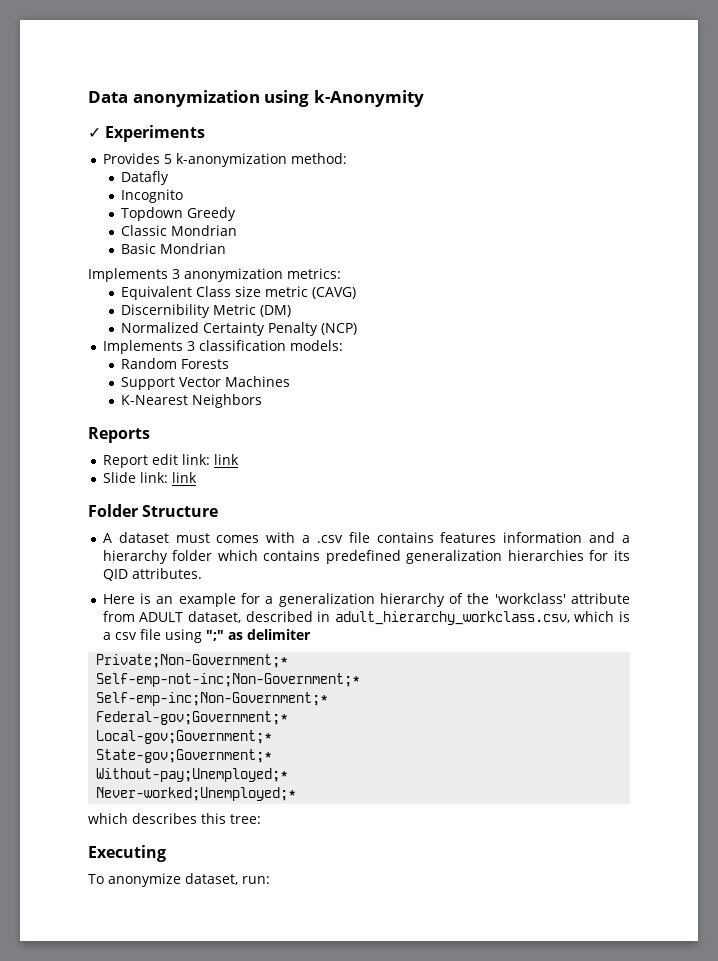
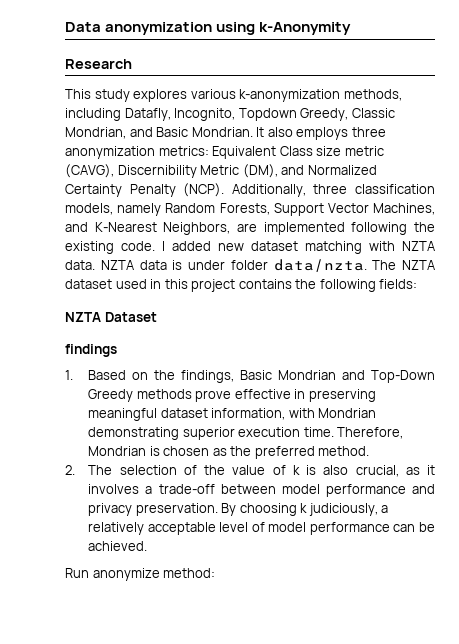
[88,125,206,142] [102,153,347,167] [120,171,169,185] [120,189,183,203] [120,207,236,221] [120,225,237,236] [120,243,226,254] [88,268,180,282] ✓ Experiments // Provides 5 k-anonymization method: // Datafly // Incognito // Topdown Greedy // Classic Mondrian // Basic Mondrian // Implements 3 -> [65,59,132,69] [65,89,402,102] [65,108,395,121] [65,127,386,140] Research // This study explores various k-anonymization methods, including Datafly, Incognito, Topdown Greedy, Classic Mondrian, and Basic Mondrian. It also employs three
(341, 273) // -> (209, 151) none
[311,287,356,299] (CAVG) // -> [65,164,114,178] (CAVG),
[259,305,291,317] (DM) // -> [242,164,305,178] (DM), and
[320,323,357,335] [102,340,343,354] [120,358,229,369] [120,376,290,390] [120,394,262,408] [88,427,150,443] [102,454,239,468] [102,472,197,483] [88,504,219,517] [102,532,630,543] [102,550,630,564] [102,568,202,581] [102,593,630,607] [102,611,630,625] [102,629,311,643] [96,654,289,668] [96,673,361,687] [96,692,329,706] [96,711,289,725] [96,730,273,744] [96,749,273,763] [96,768,289,782] [96,787,297,801] [88,813,261,824] [88,845,166,862] [88,873,270,887] (NCP) // Implements 3 classification models: // Random Forests // Support Vector Machines // K-Nearest Neighbors // Reports // Report edit link: link // Slide link: link // Folder Structure // A dataset must comes with a .csv file contains features information and a hierarchy folder which contains predefined generalization hierarchies for its QID attributes. // Here is an example for a generalization hierarchy of the 'workclass' attribute from ADULT dataset, described in adult_hierarchy_workclass.csv, which is a csv file using ";" as delimiter // Private;Non-Government;* // Self-emp-not-inc;Non-Government;* // Self-emp-inc;Non-Government;* // Federal-gov;Government;* // Local-gov;Government;* // State-gov;Government;* // Without-pay;Unemployed;* // Never-worked;Unemployed;* // which describes this tree: // Executing // To anonymize dataset, run: -> [183,183,435,197] [65,203,435,216] [65,222,435,235] [65,241,435,254] [65,259,435,272] [65,279,418,292] [65,312,157,322] [65,344,117,357] [65,370,435,383] [88,389,376,402] [88,408,377,421] [88,427,404,440] [88,446,370,459] [65,465,436,477] [88,484,435,497] [88,503,389,516] [88,522,435,535] [88,541,148,551] [65,568,216,581] (NCP). Additionally, three classification models, namely Random Forests, Support Vector Machines, and K-Nearest Neighbors, are implemented following the existing code. I added new dataset matching with NZTA data. NZTA data is under folder data/nzta. The NZTA dataset used in this project contains the following fields: // NZTA Dataset // findings // 1. Based on the findings, Basic Mondrian and Top-Down Greedy methods prove effective in preserving meaningful dataset information, with Mondrian demonstrating superior execution time. Therefore, Mondrian is chosen as the preferred method. // 2. The selection of the value of k is also crucial, as it involves a trade-off between model performance and privacy preservation. By choosing k judiciously, a relatively acceptable level of model performance can be achieved. // Run anonymize method:

